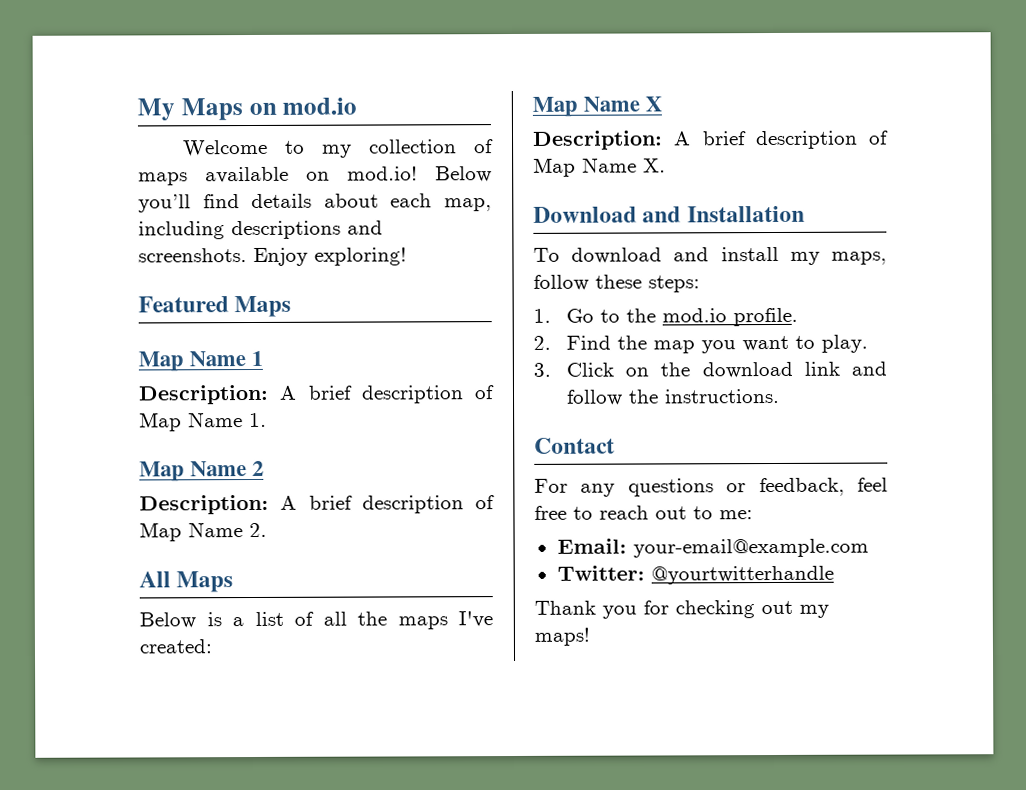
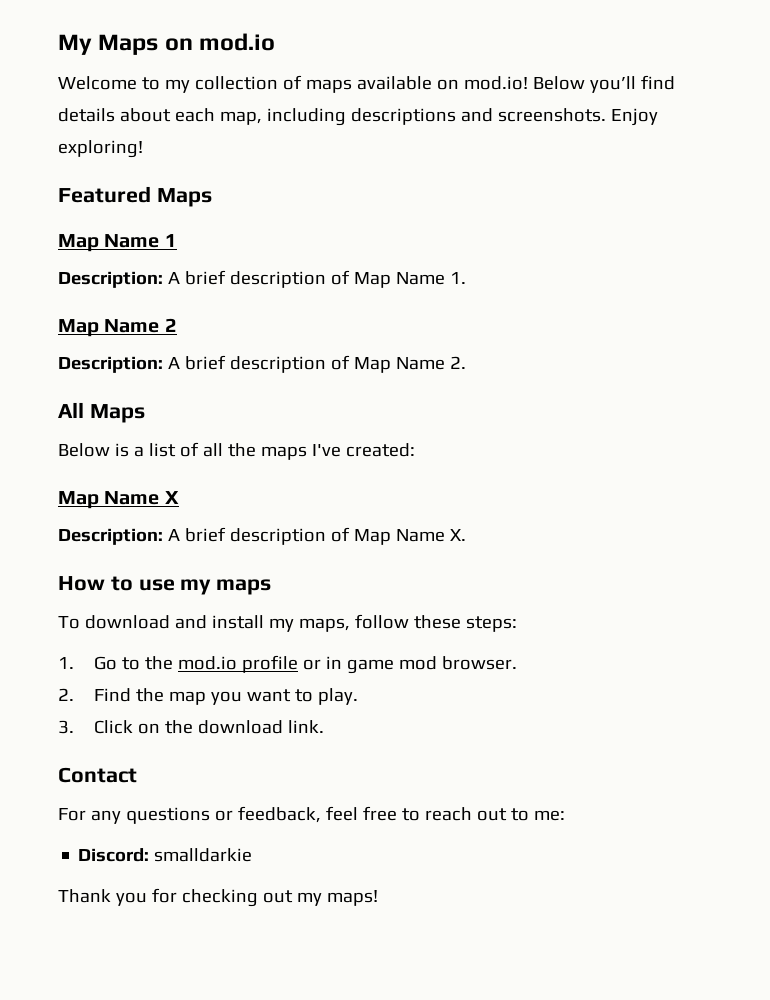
[533,205,805,223] Download and Installation -> [58,576,272,595] How to use my maps
[732,307,798,327] profile. -> [241,655,517,674] profile or in game mod browser.
[803,361,887,376] [565,388,780,406] link and follow the instructions. -> [287,720,324,733] link.
[556,538,869,558] [556,565,834,585] Email: your-email@example.com // Twitter: @yourtwitterhandle -> [78,848,253,862] Discord: smalldarkie

